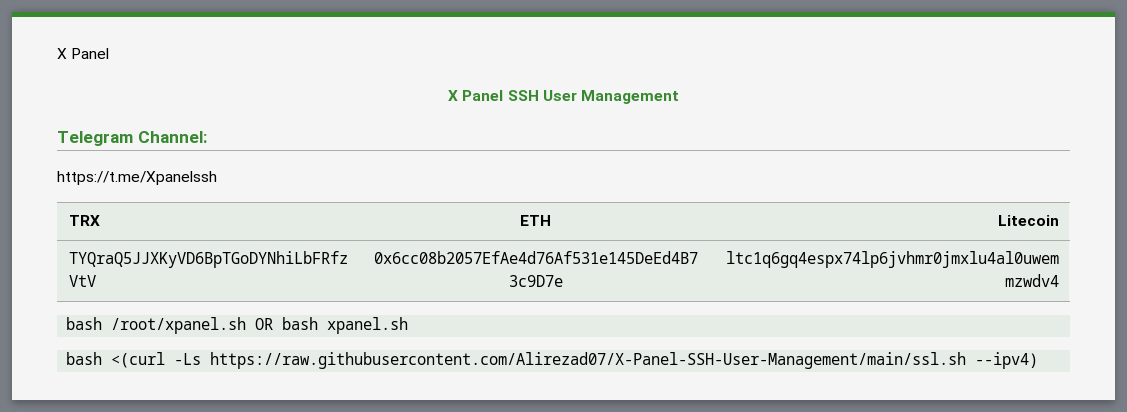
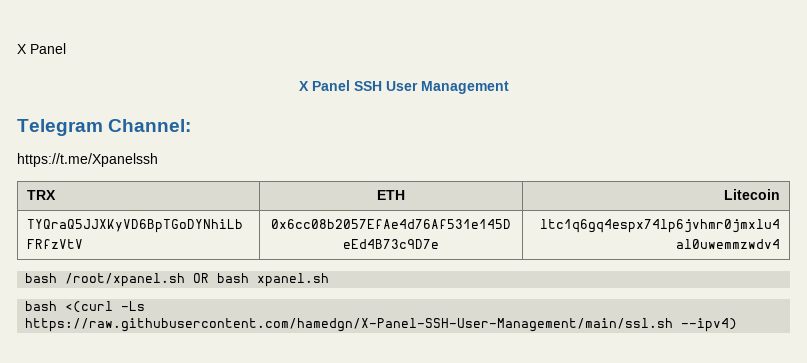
[210,352,967,369] https://raw.githubusercontent.com/Alirezad07/X-Panel-SSH-User-Management/main/ssl.sh -> [25,318,674,332] https://raw.githubusercontent.com/hamedgn/X-Panel-SSH-User-Management/main/ssl.sh

